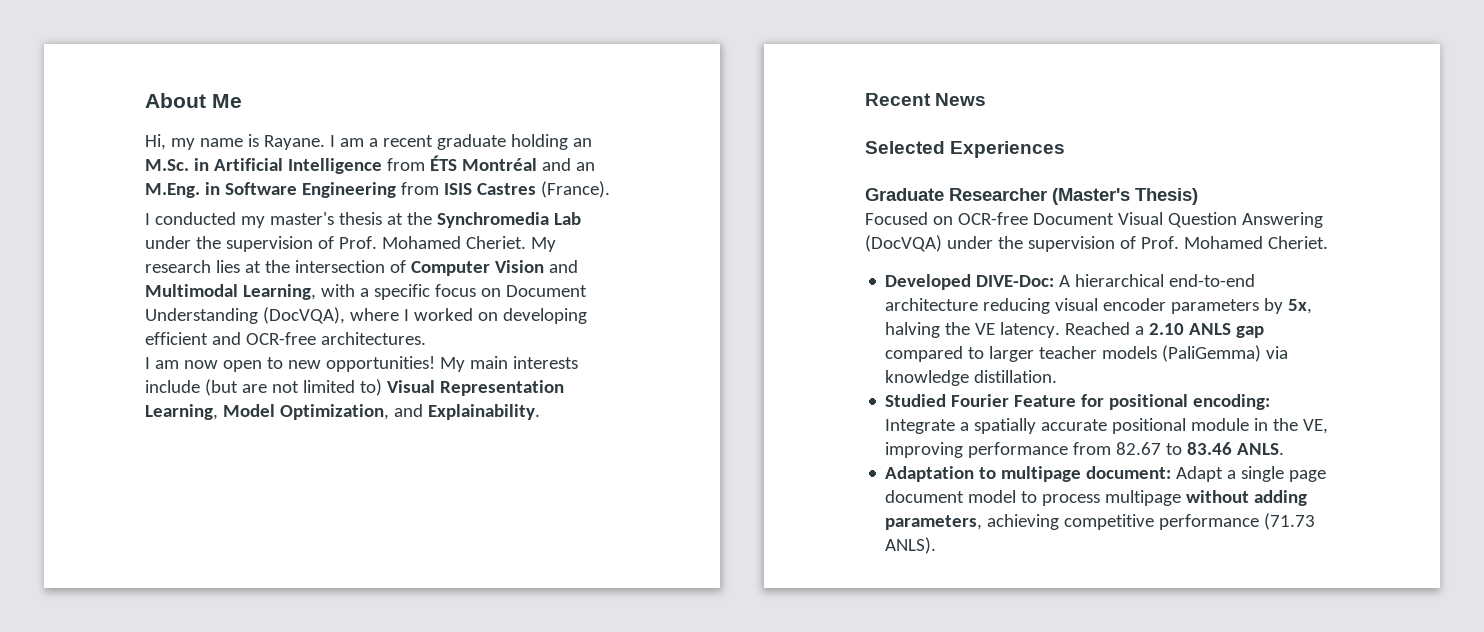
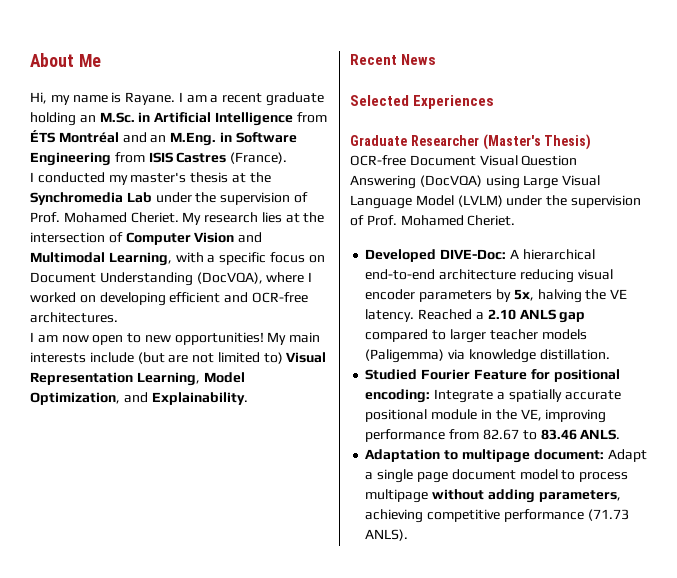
[865,212,953,225] Focused on -> (592, 142) none
(942, 243) none -> [485,175,601,189] [350,195,503,209] using Large Visual Language Model (LVLM)
[1162,345,1262,362] (PaliGemma) -> [365,349,445,363] (Paligemma)

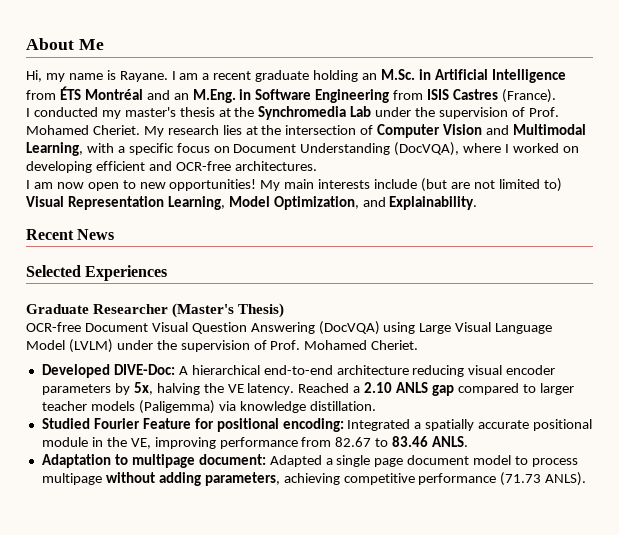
[434,389,494,403] Integrate -> [347,419,411,431] Integrated
[607,449,647,462] Adapt -> [269,455,322,467] Adapted

